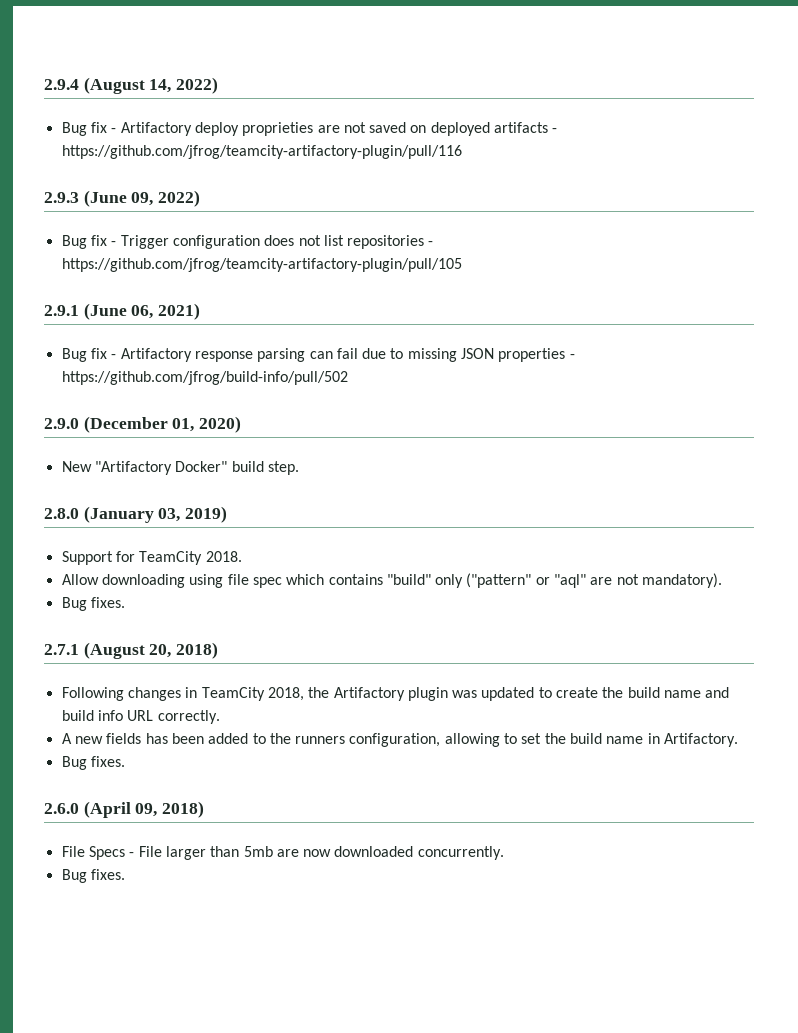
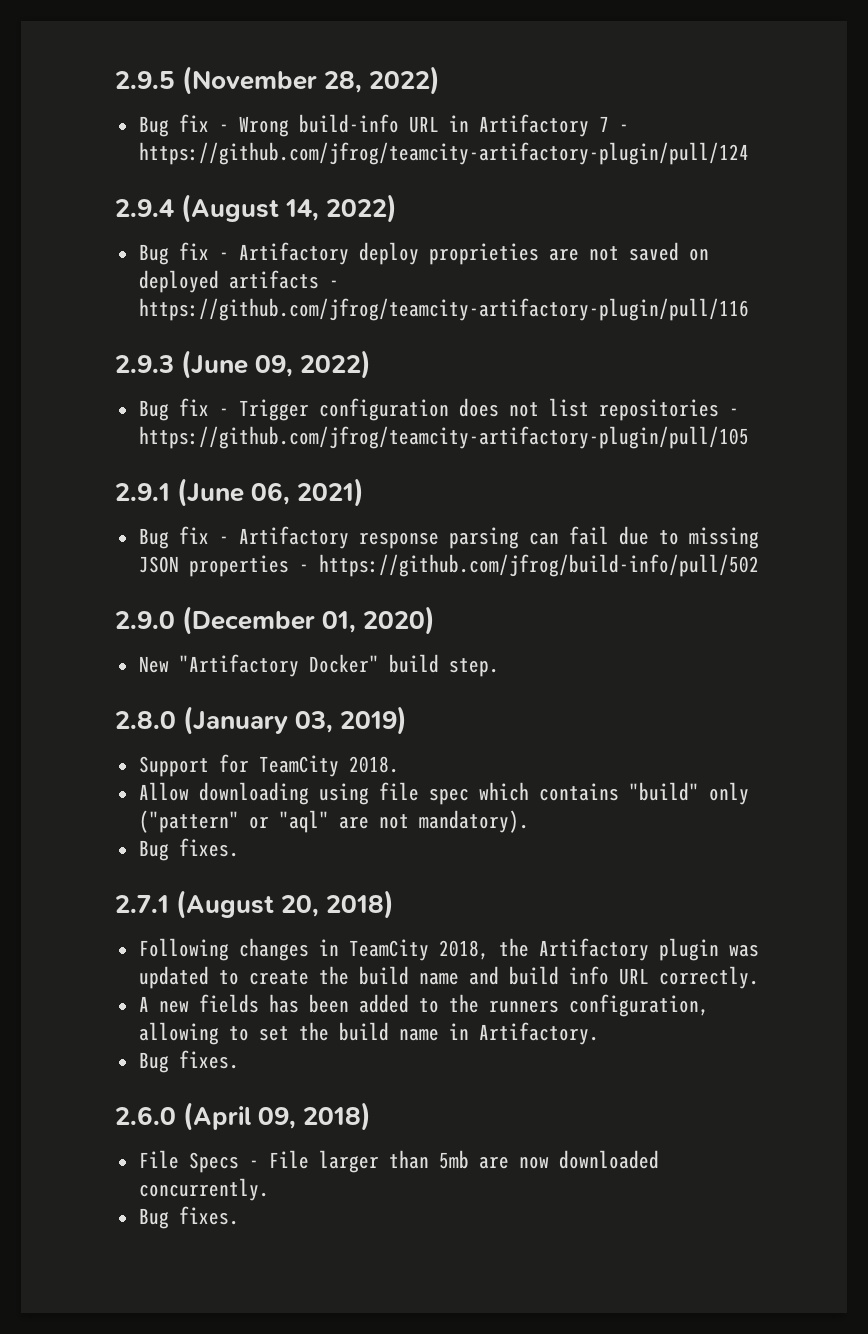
(44, 84) none -> [115,66,441,95] [138,114,629,137] [138,142,749,165] 2.9.5 (November 28, 2022) // Bug fix - Wrong build-info URL in Artifactory 7 - https://github.com/jfrog/teamcity-artifactory-plugin/pull/124 //

